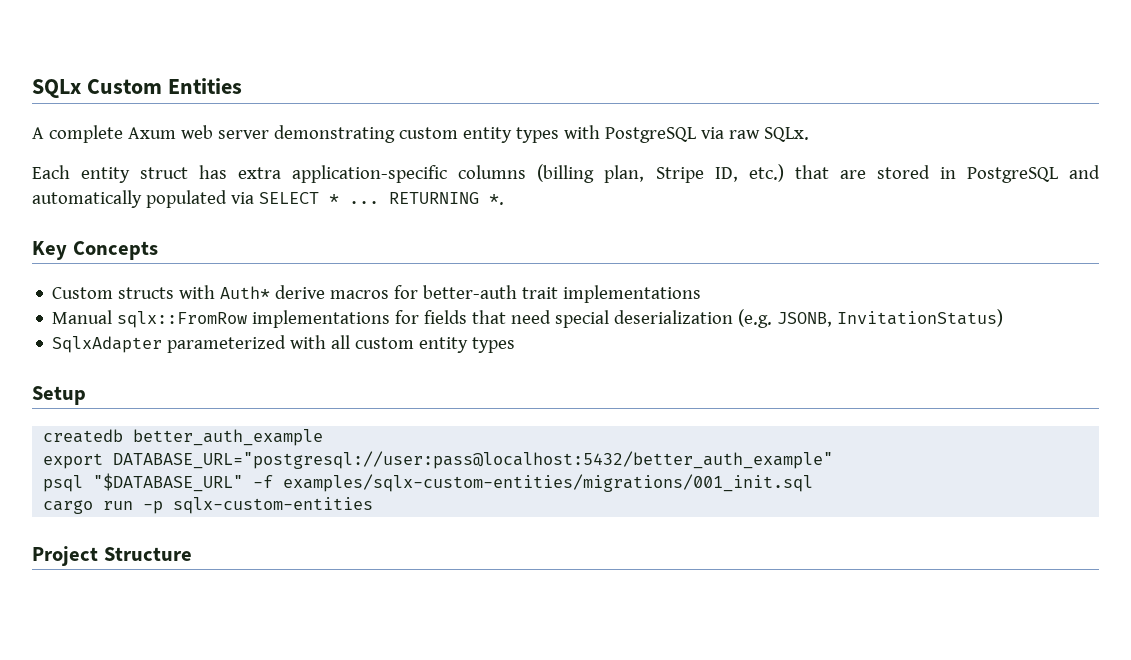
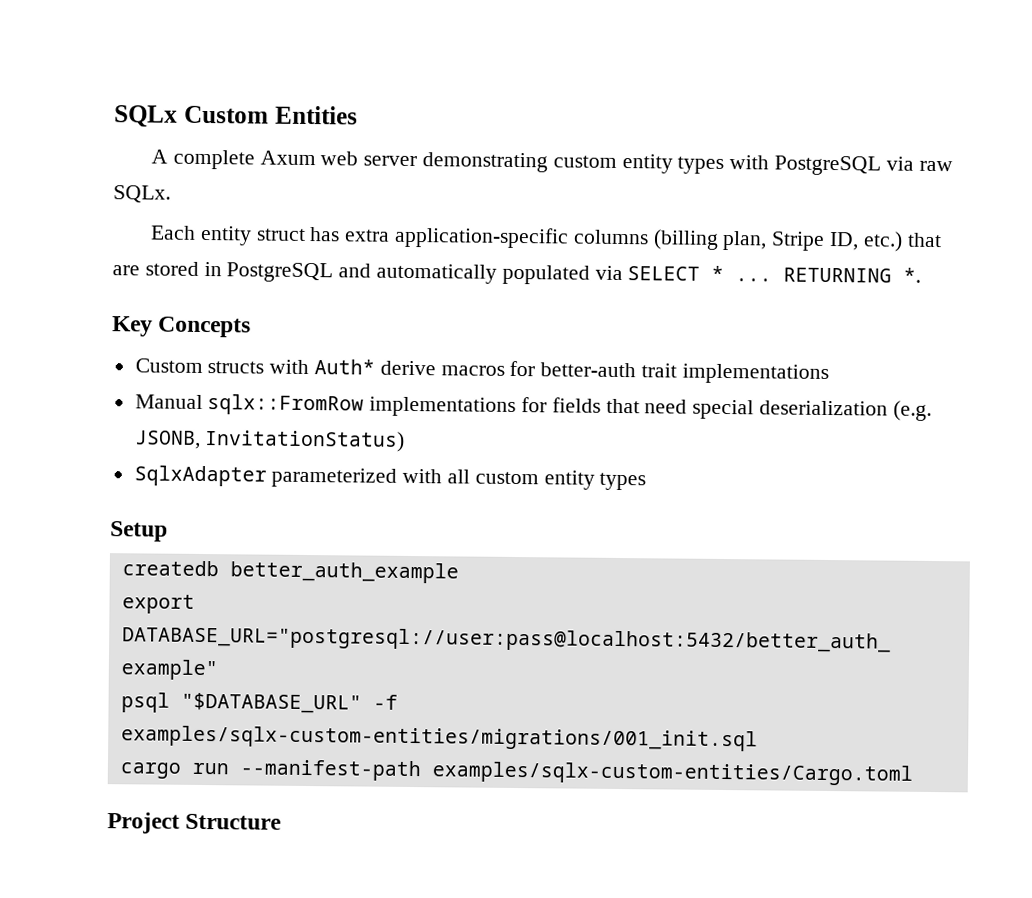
[143,497,374,514] -p sqlx-custom-entities -> [239,759,913,786] --manifest-path examples/sqlx-custom-entities/Cargo.toml

